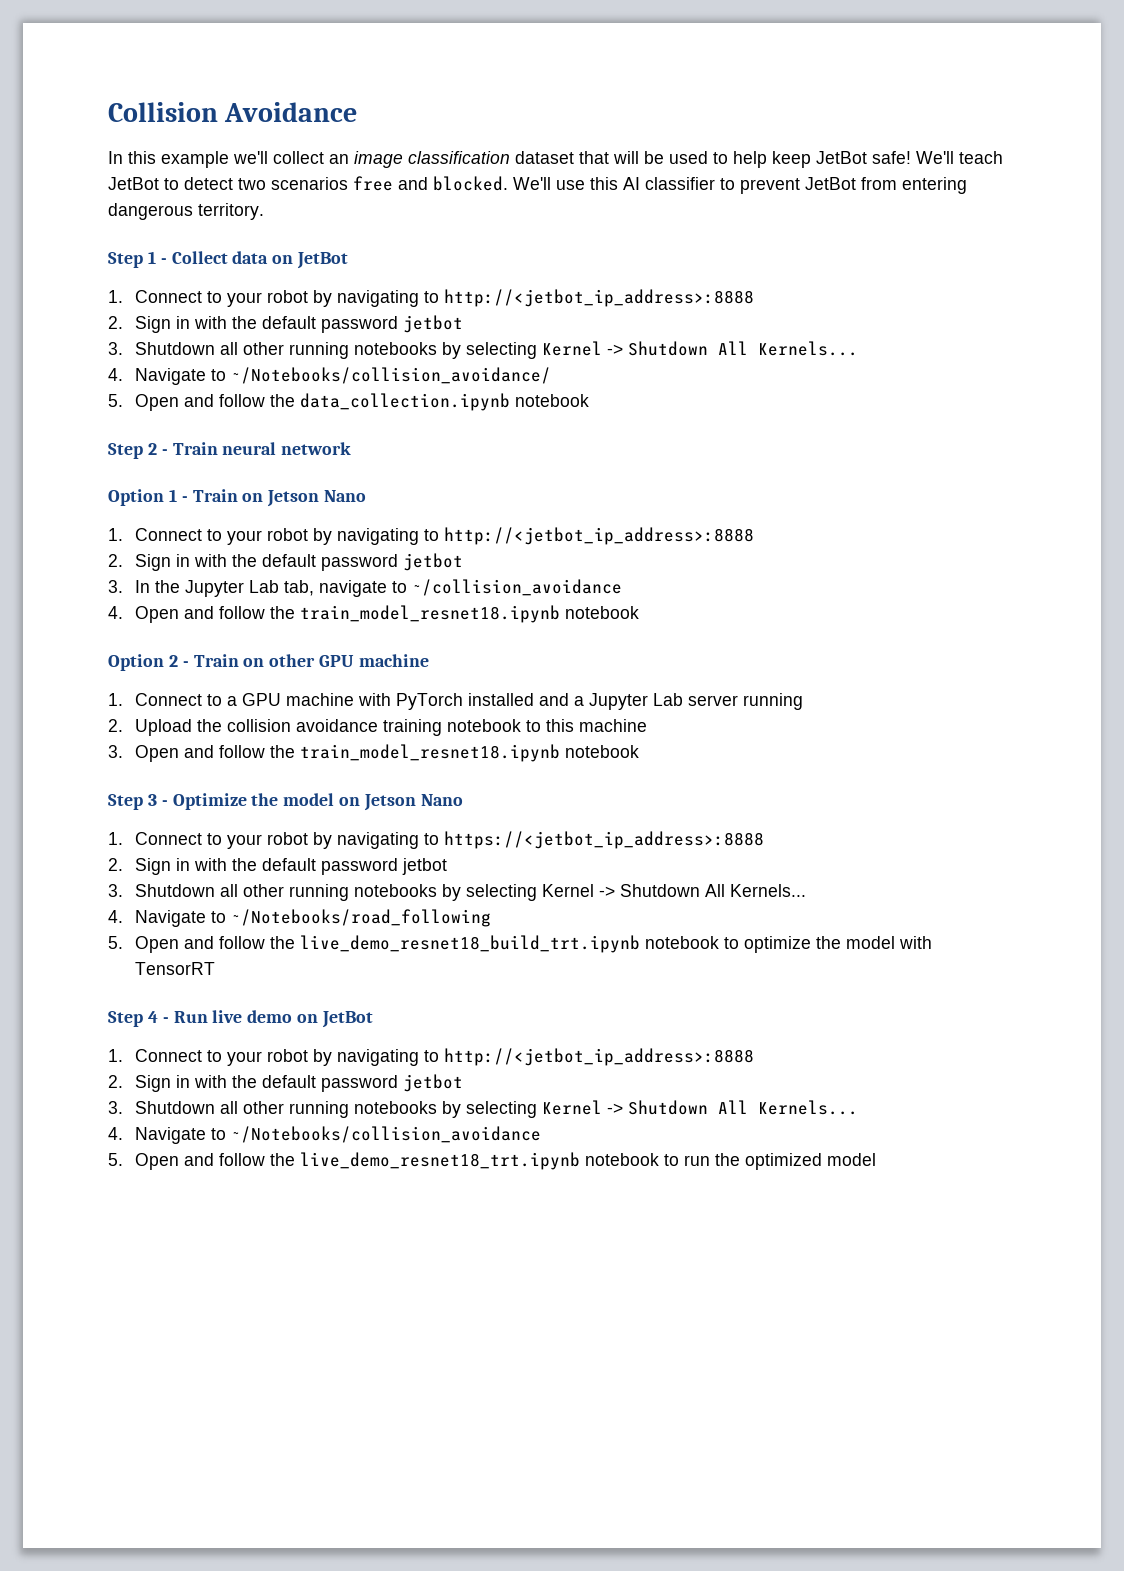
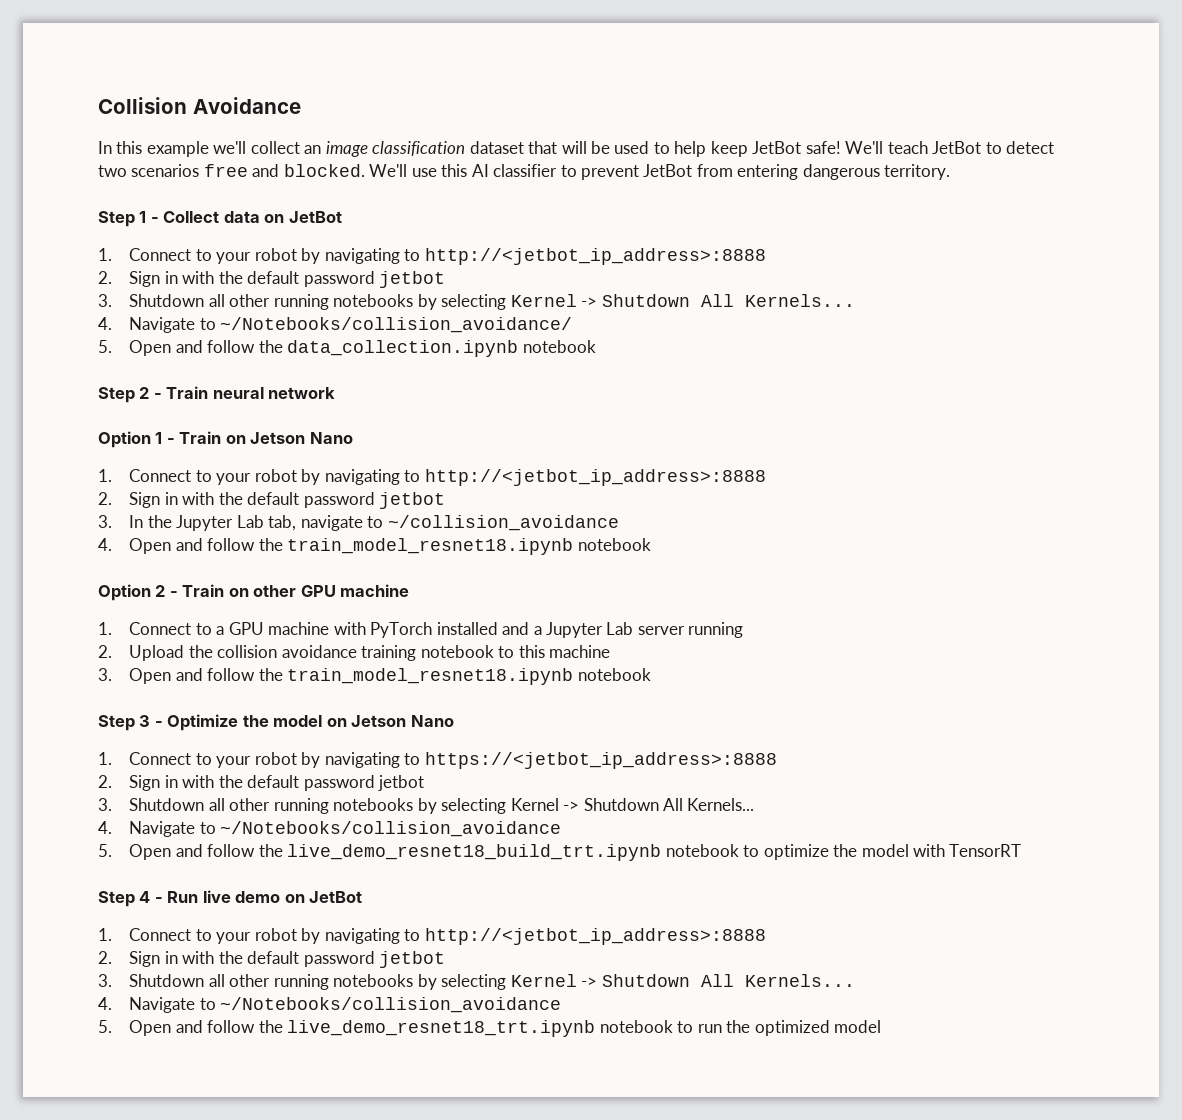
[230,909,491,927] ~/Notebooks/road_following -> [220,821,562,837] ~/Notebooks/collision_avoidance

